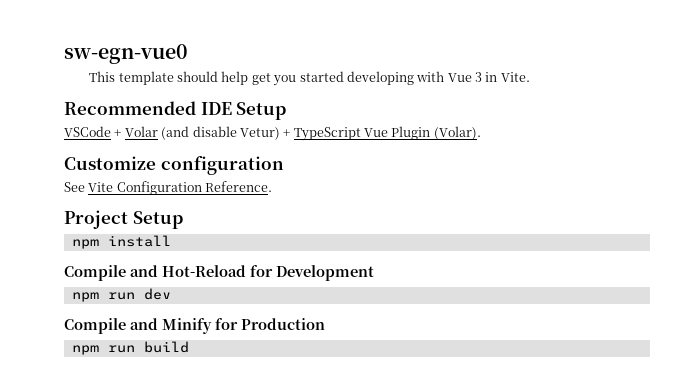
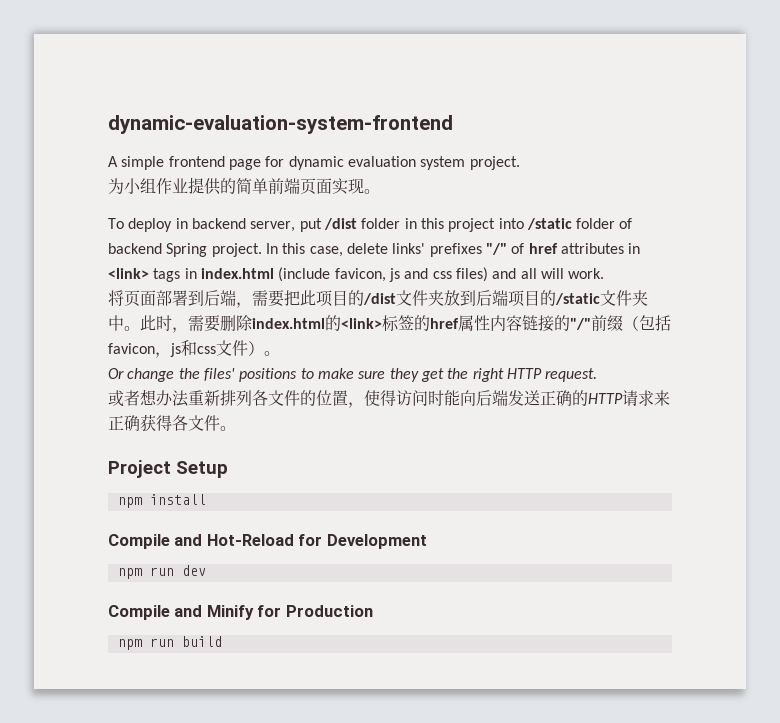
[64,44,188,64] [89,71,530,86] [64,101,287,120] [64,126,481,141] [64,156,284,175] [64,181,273,195] sw-egn-vue0 // This template should help get you started developing with Vue 3 in Vite. // Recommended IDE Setup // VSCode + Volar (and disable Vetur) + TypeScript Vue Plugin (Volar). // Customize configuration // See Vite Configuration Reference. -> [108,115,453,134] [108,156,520,170] [108,177,380,195] [108,218,633,232] [108,243,641,257] [108,267,605,282] [108,290,648,308] [108,315,671,333] [108,340,280,358] [108,368,598,382] [108,389,670,408] [108,414,236,431] dynamic-evaluation-system-frontend // A simple frontend page for dynamic evaluation system project. // 为小组作业提供的简单前端页面实现。 // To deploy in backend server, put /dist folder in this project into /static folder of backend Spring project. In this case, delete links' prefixes "/" of href attributes in <link> tags in index.html (include favicon, js and css files) and all will work. // 将页面部署到后端，需要把此项目的/dist文件夹放到后端项目的/static文件夹中。此时，需要删除index.html的<link>标签的href属性内容链接的"/"前缀（包括favicon，js和css文件）。 // Or change the files' positions to make sure they get the right HTTP request. // 或者想办法重新排列各文件的位置，使得访问时能向后端发送正确的HTTP请求来正确获得各文件。

